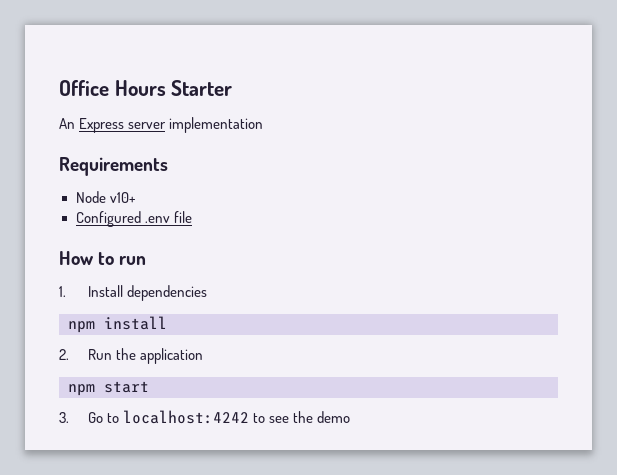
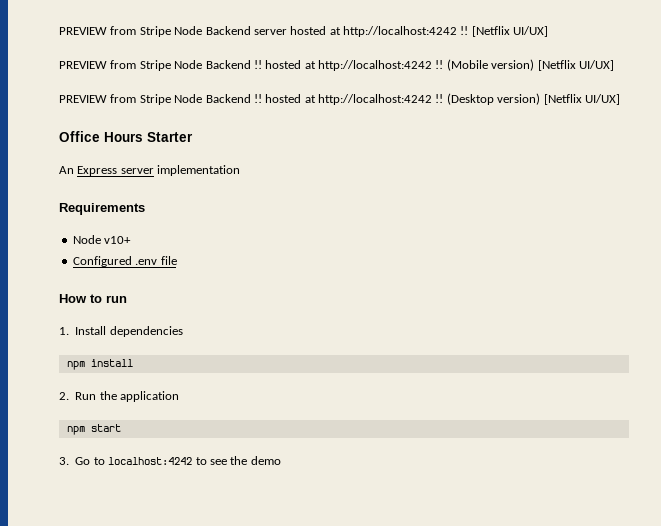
(59, 88) none -> [59,26,549,37] [59,59,614,71] [59,93,620,105] PREVIEW from Stripe Node Backend server hosted at http://localhost:4242 !! [Netflix UI/UX] // PREVIEW from Stripe Node Backend !! hosted at http://localhost:4242 !! (Mobile version) [Netflix UI/UX] // PREVIEW from Stripe Node Backend !! hosted at http://localhost:4242 !! (Desktop version) [Netflix UI/UX] //

